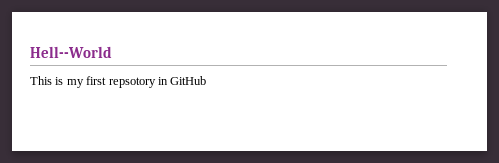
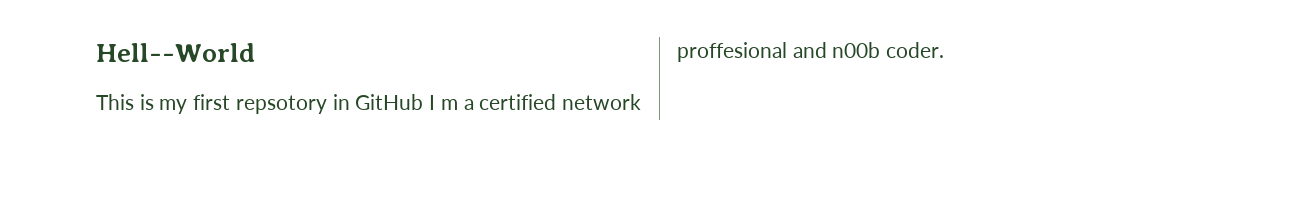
(207, 80) none -> [429,94,642,110] [677,42,945,62] I m a certified network proffesional and n00b coder.

